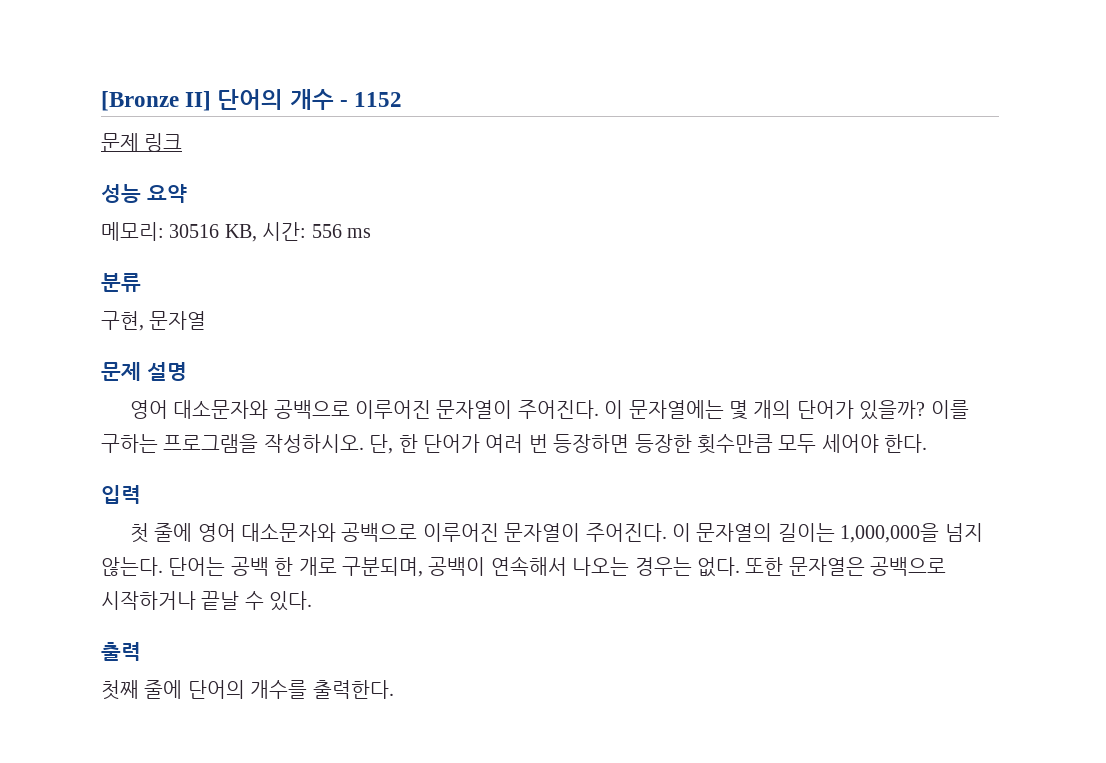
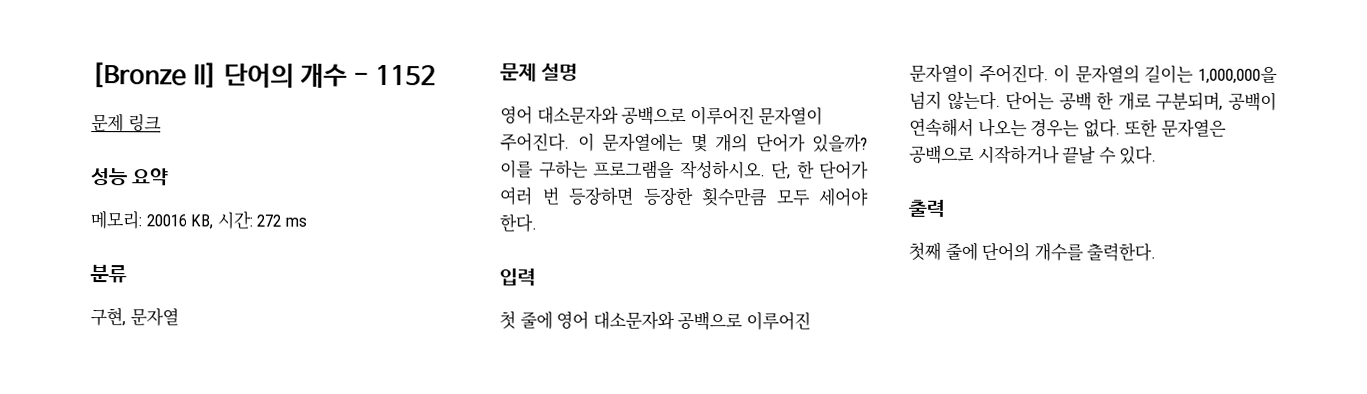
[169,224,220,238] 30516 -> [145,214,187,227] 20016
[311,224,342,238] 556 -> [256,214,282,227] 272

